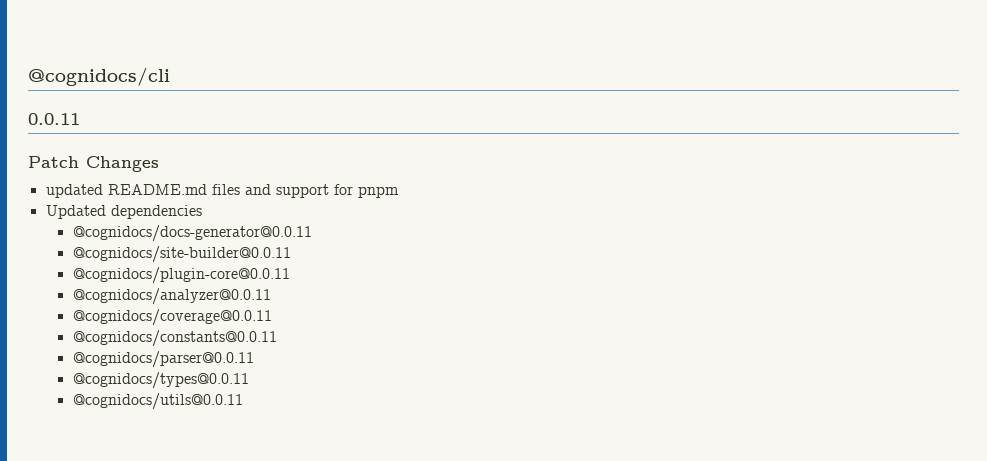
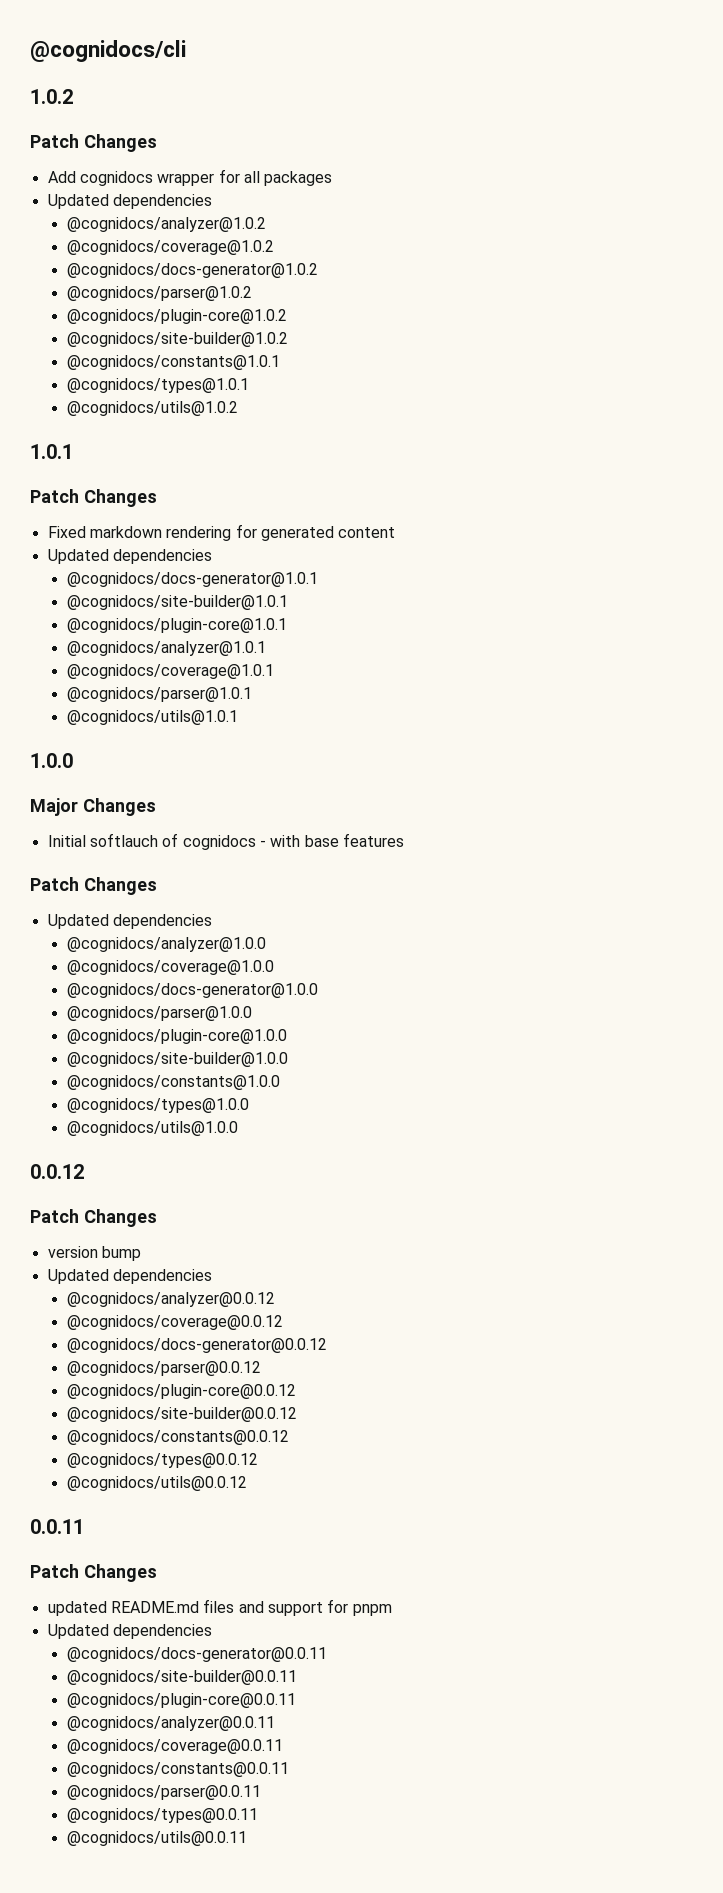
(170, 76) none -> [30,89,73,104] [30,134,157,152] [47,169,333,186] [47,194,212,209] [66,217,266,232] [66,240,274,255] [66,263,318,278] [66,286,252,301] [66,309,287,324] [66,332,288,347] [66,355,280,370] [66,378,249,393] [66,401,238,416] [30,444,73,459] [30,489,157,507] [47,524,396,541] [47,549,212,564] [66,572,318,587] [66,595,288,610] [66,618,287,633] [66,641,266,656] [66,664,274,679] [66,687,252,702] [66,710,238,725] [30,753,73,768] [30,798,156,816] [47,833,404,850] [30,877,157,895] [47,914,212,929] [66,937,266,952] [66,960,274,975] [66,983,318,998] [66,1006,252,1021] [66,1029,287,1044] [66,1052,288,1067] [66,1075,280,1090] [66,1098,249,1113] [66,1121,238,1136] [30,1164,84,1179] [30,1209,157,1227] [47,1246,141,1261] [47,1269,212,1284] [66,1292,275,1307] [66,1315,283,1330] [66,1338,327,1353] [66,1361,261,1376] [66,1384,296,1399] [66,1407,297,1422] [66,1430,289,1445] [66,1453,258,1468] [66,1476,247,1491] // 1.0.2 // Patch Changes // Add cognidocs wrapper for all packages // Updated dependencies // @cognidocs/analyzer@1.0.2 // @cognidocs/coverage@1.0.2 // @cognidocs/docs-generator@1.0.2 // @cognidocs/parser@1.0.2 // @cognidocs/plugin-core@1.0.2 // @cognidocs/site-builder@1.0.2 // @cognidocs/constants@1.0.1 // @cognidocs/types@1.0.1 // @cognidocs/utils@1.0.2 // 1.0.1 // Patch Changes // Fixed markdown rendering for generated content // Updated dependencies // @cognidocs/docs-generator@1.0.1 // @cognidocs/site-builder@1.0.1 // @cognidocs/plugin-core@1.0.1 // @cognidocs/analyzer@1.0.1 // @cognidocs/coverage@1.0.1 // @cognidocs/parser@1.0.1 // @cognidocs/utils@1.0.1 // 1.0.0 // Major Changes // Initial softlauch of cognidocs - with base features // Patch Changes // Updated dependencies // @cognidocs/analyzer@1.0.0 // @cognidocs/coverage@1.0.0 // @cognidocs/docs-generator@1.0.0 // @cognidocs/parser@1.0.0 // @cognidocs/plugin-core@1.0.0 // @cognidocs/site-builder@1.0.0 // @cognidocs/constants@1.0.0 // @cognidocs/types@1.0.0 // @cognidocs/utils@1.0.0 // 0.0.12 // Patch Changes // version bump // Updated dependencies // @cognidocs/analyzer@0.0.12 // @cognidocs/coverage@0.0.12 // @cognidocs/docs-generator@0.0.12 // @cognidocs/parser@0.0.12 // @cognidocs/plugin-core@0.0.12 // @cognidocs/site-builder@0.0.12 // @cognidocs/constants@0.0.12 // @cognidocs/types@0.0.12 // @cognidocs/utils@0.0.12

